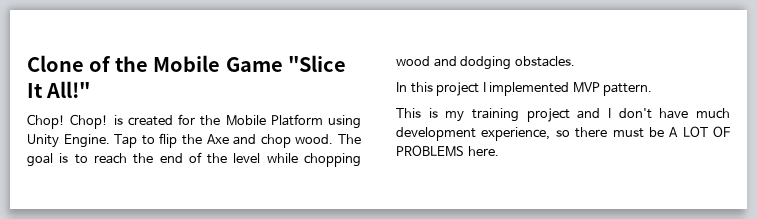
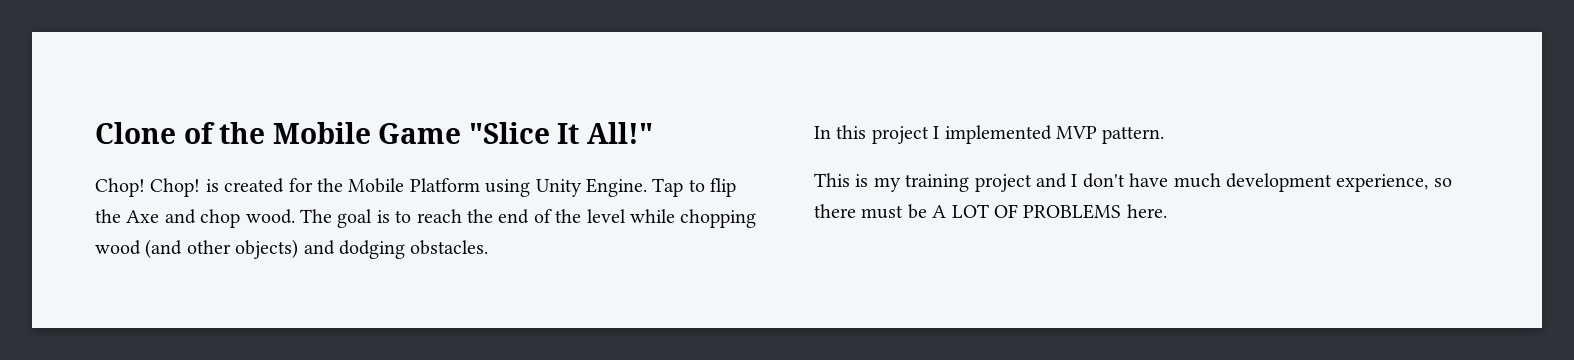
(430, 61) none -> [145,239,299,259] (and other objects)

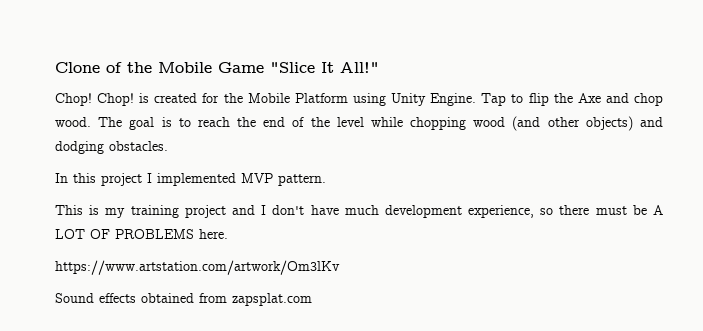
(1167, 211) none -> [55,260,340,275] [55,293,312,306] // https://www.artstation.com/artwork/Om3lKv // Sound effects obtained from zapsplat.com

